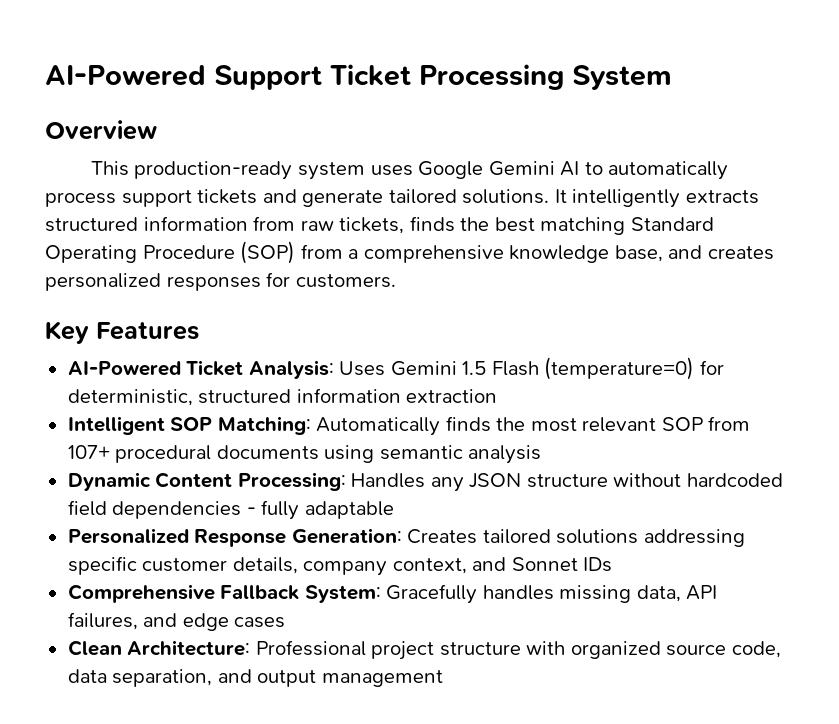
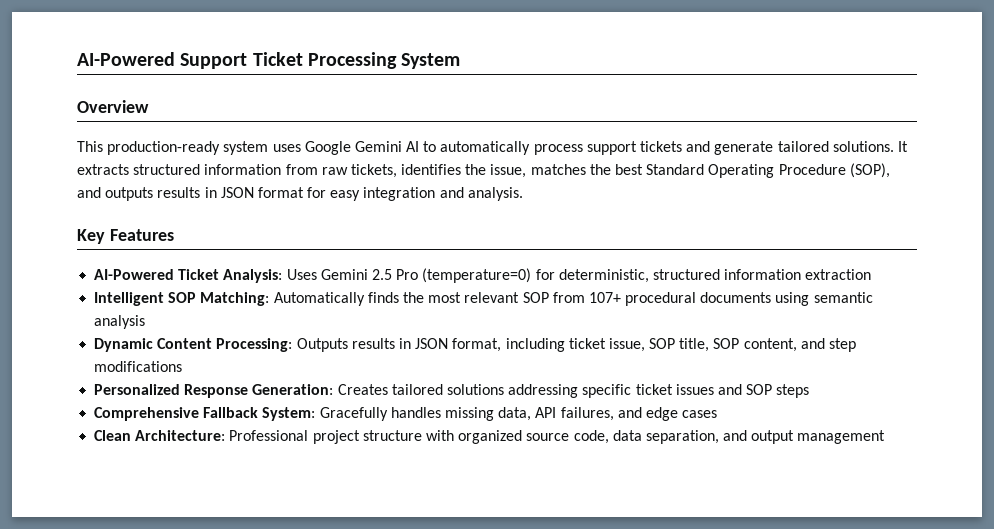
[572,189,681,208] intelligently -> (908, 146) none
[409,216,455,232] finds -> [401,164,586,178] identifies the issue, matches
[540,217,626,235] matching -> (644, 169) none
[240,241,774,264] [45,272,396,291] (SOP) from a comprehensive knowledge base, and creates personalized responses for customers. -> [849,163,890,178] [77,187,523,201] (SOP), and outputs results in JSON format for easy integration and analysis.
[462,361,539,376] 1.5 Flash -> [371,269,419,280] 2.5 Pro
[351,473,783,492] [67,500,394,520] Handles any JSON structure without hardcoded field dependencies - fully adaptable -> [296,338,857,352] [94,361,183,372] Outputs results in JSON format, including ticket issue, SOP title, SOP content, and step modifications
[142,557,613,576] customer details, company context, and Sonnet IDs -> [635,384,810,398] ticket issues and SOP steps

